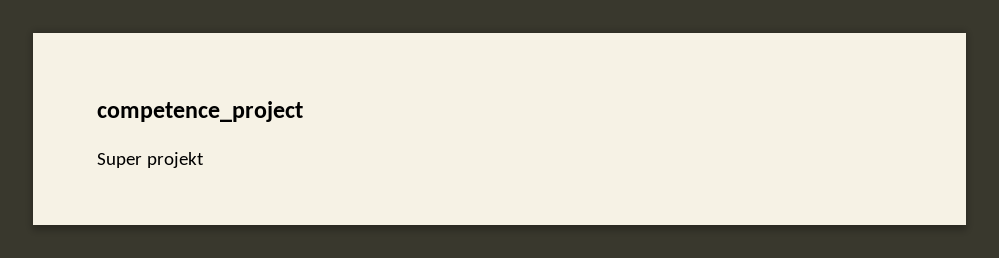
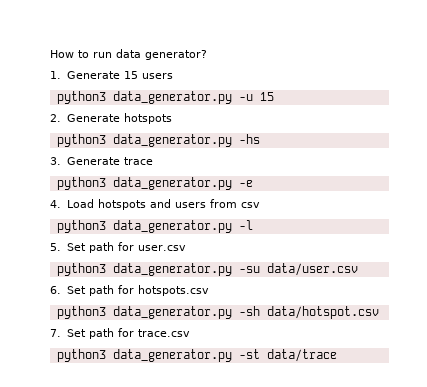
[97,101,303,122] [97,152,204,168] competence_project // Super projekt -> [50,49,207,60] [50,71,173,79] [56,91,274,104] [50,113,172,124] [56,134,260,147] [50,157,153,165] [56,177,253,190] [50,199,260,210] [56,220,253,233] [50,242,186,253] [56,263,358,276] [50,285,209,296] [56,306,379,319] [50,328,190,339] [56,349,337,362] How to run data generator? // 1. Generate 15 users // python3 data_generator.py -u 15 // 2. Generate hotspots // python3 data_generator.py -hs // 3. Generate trace // python3 data_generator.py -e // 4. Load hotspots and users from csv // python3 data_generator.py -l // 5. Set path for user.csv // python3 data_generator.py -su data/user.csv // 6. Set path for hotspots.csv // python3 data_generator.py -sh data/hotspot.csv // 7. Set path for trace.csv // python3 data_generator.py -st data/trace

